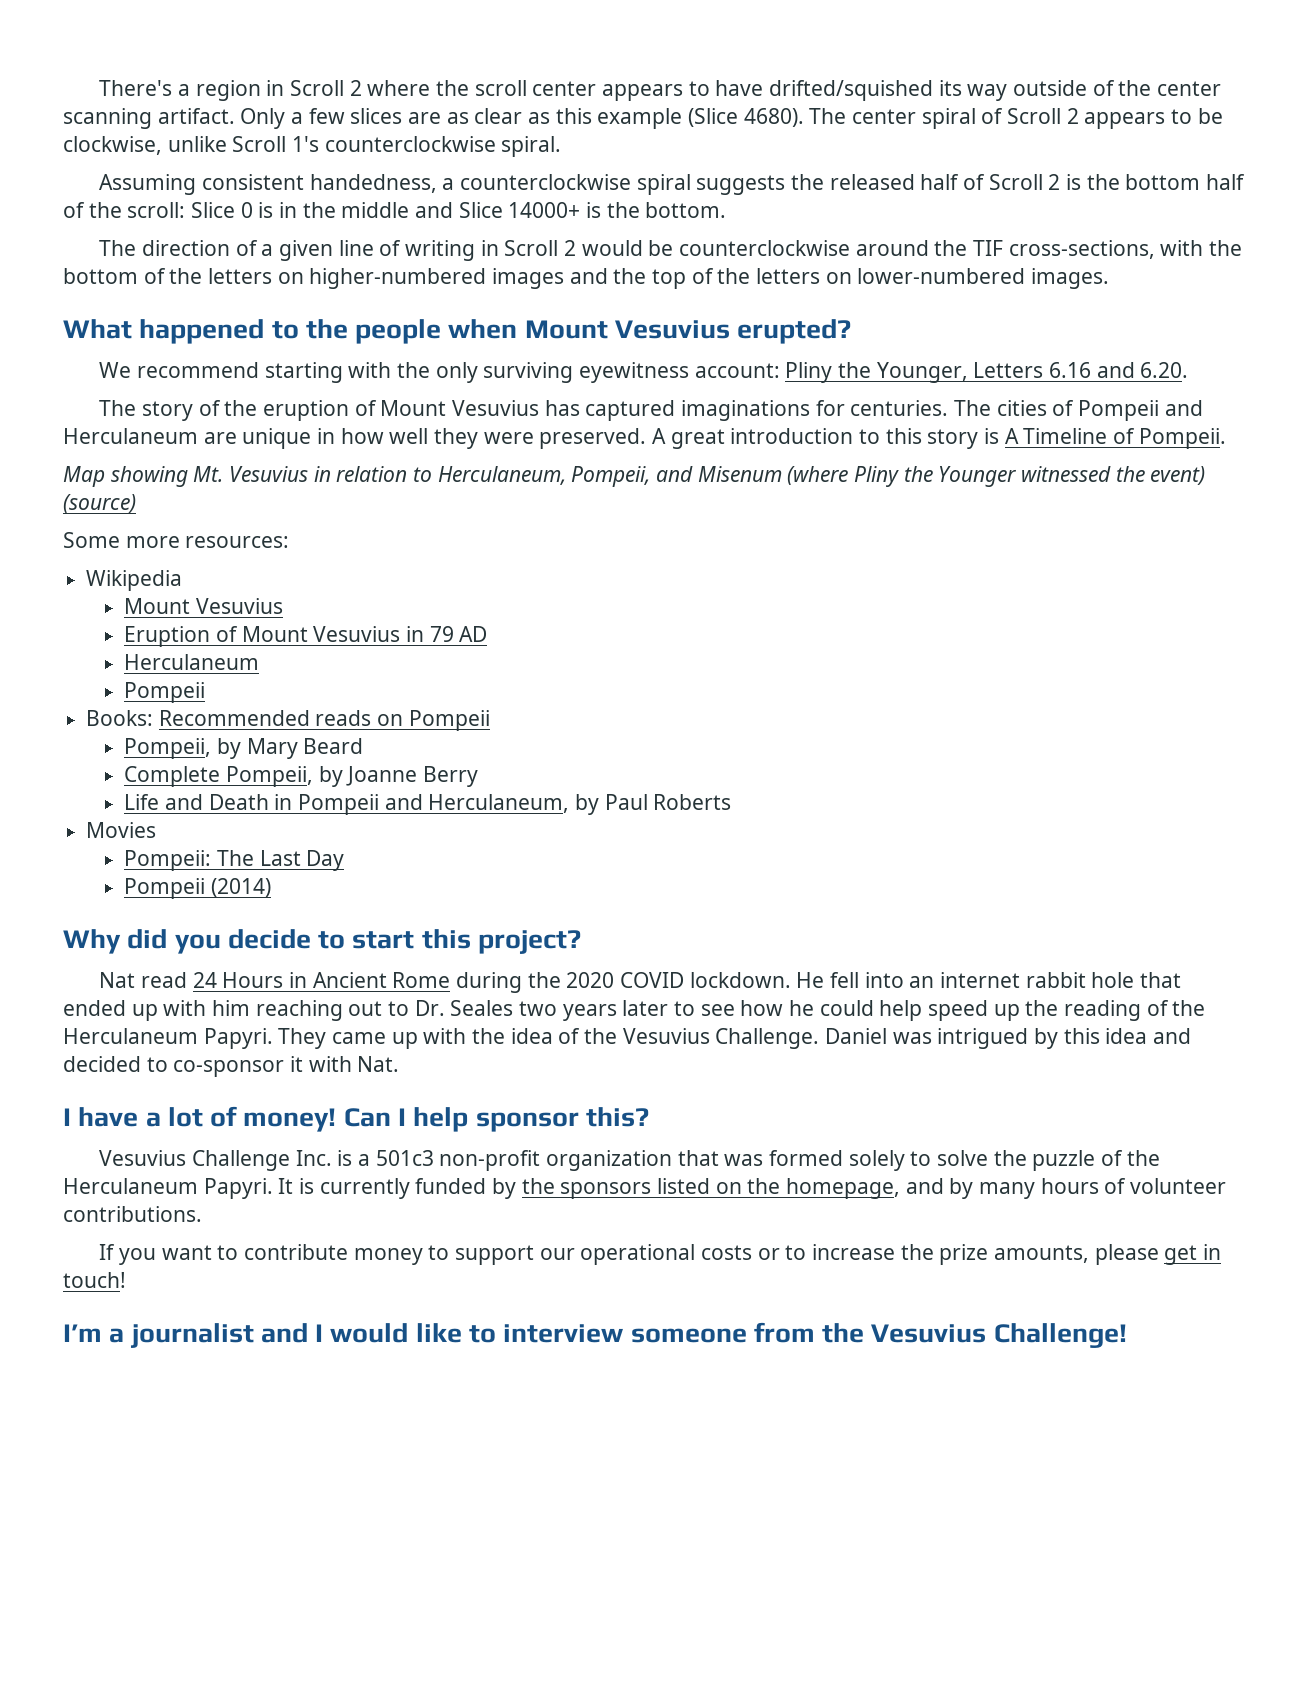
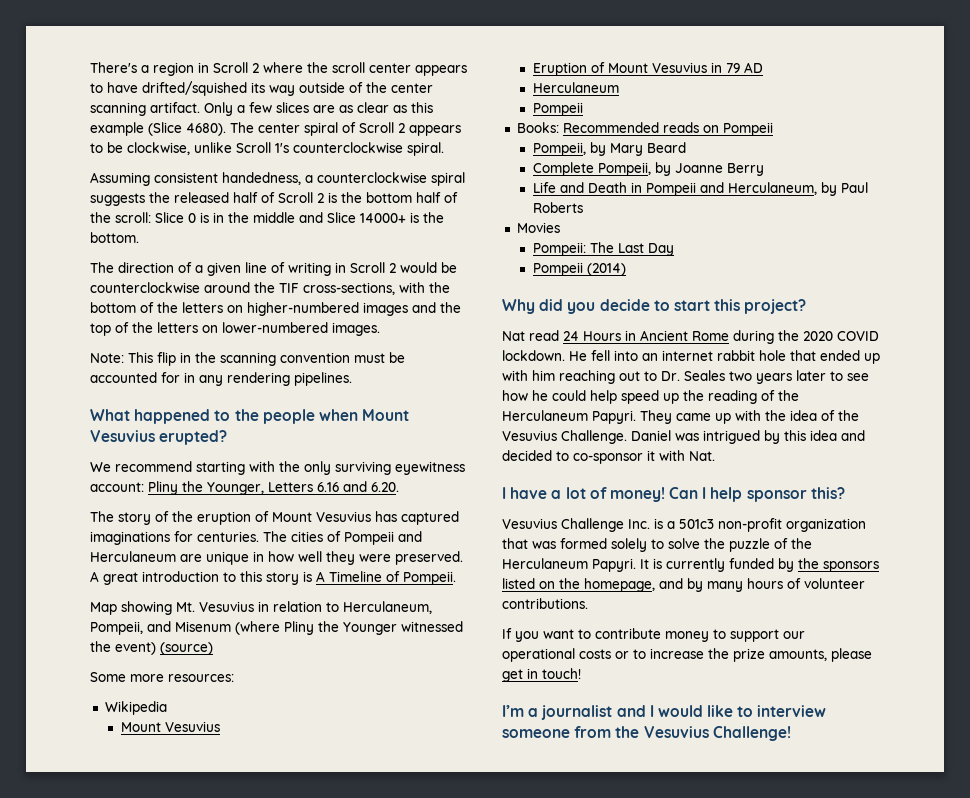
(1110, 278) none -> [90,352,405,366] [90,372,352,386] // Note: This flip in the scanning convention must be accounted for in any rendering pipelines.

